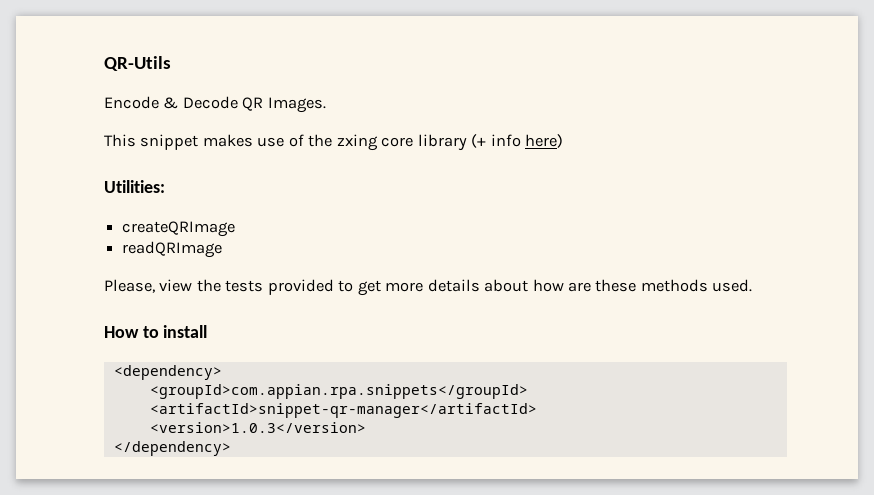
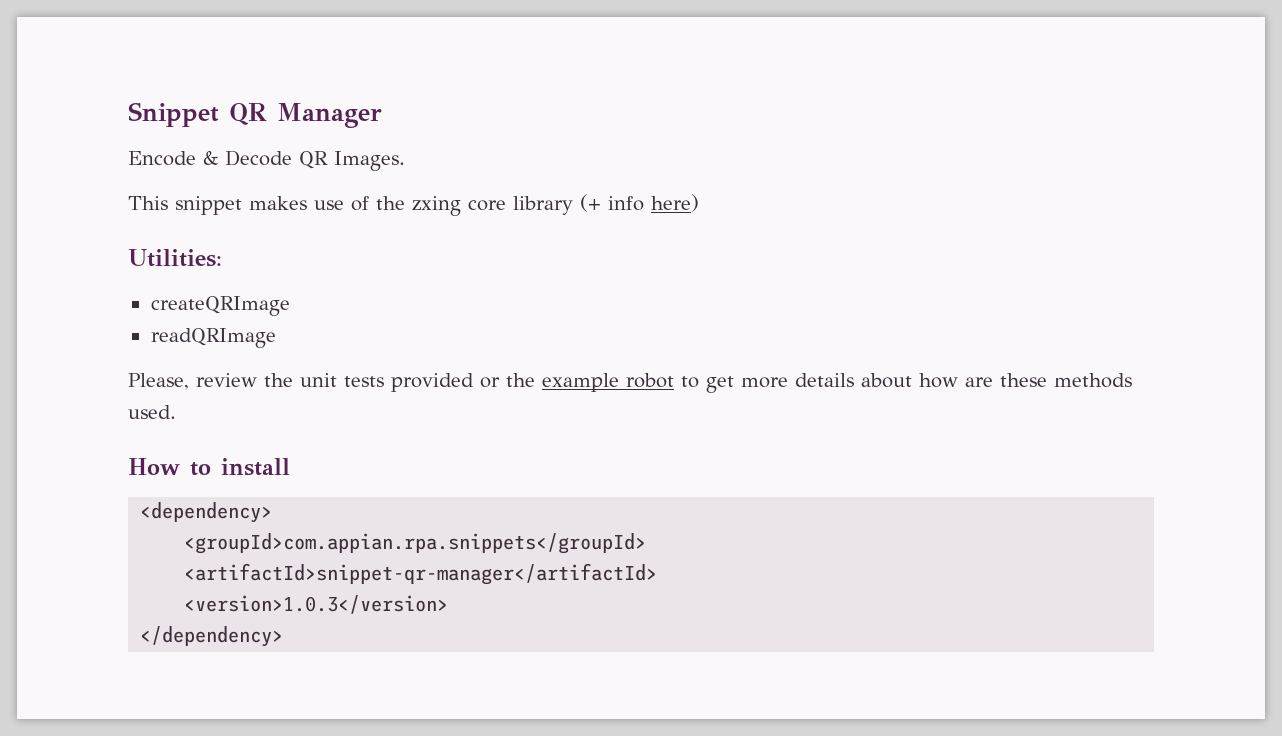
[104,56,171,71] QR-Utils -> [128,102,382,128] Snippet QR Manager
[159,279,334,295] view the tests provided -> [196,373,674,392] review the unit tests provided or the example robot

